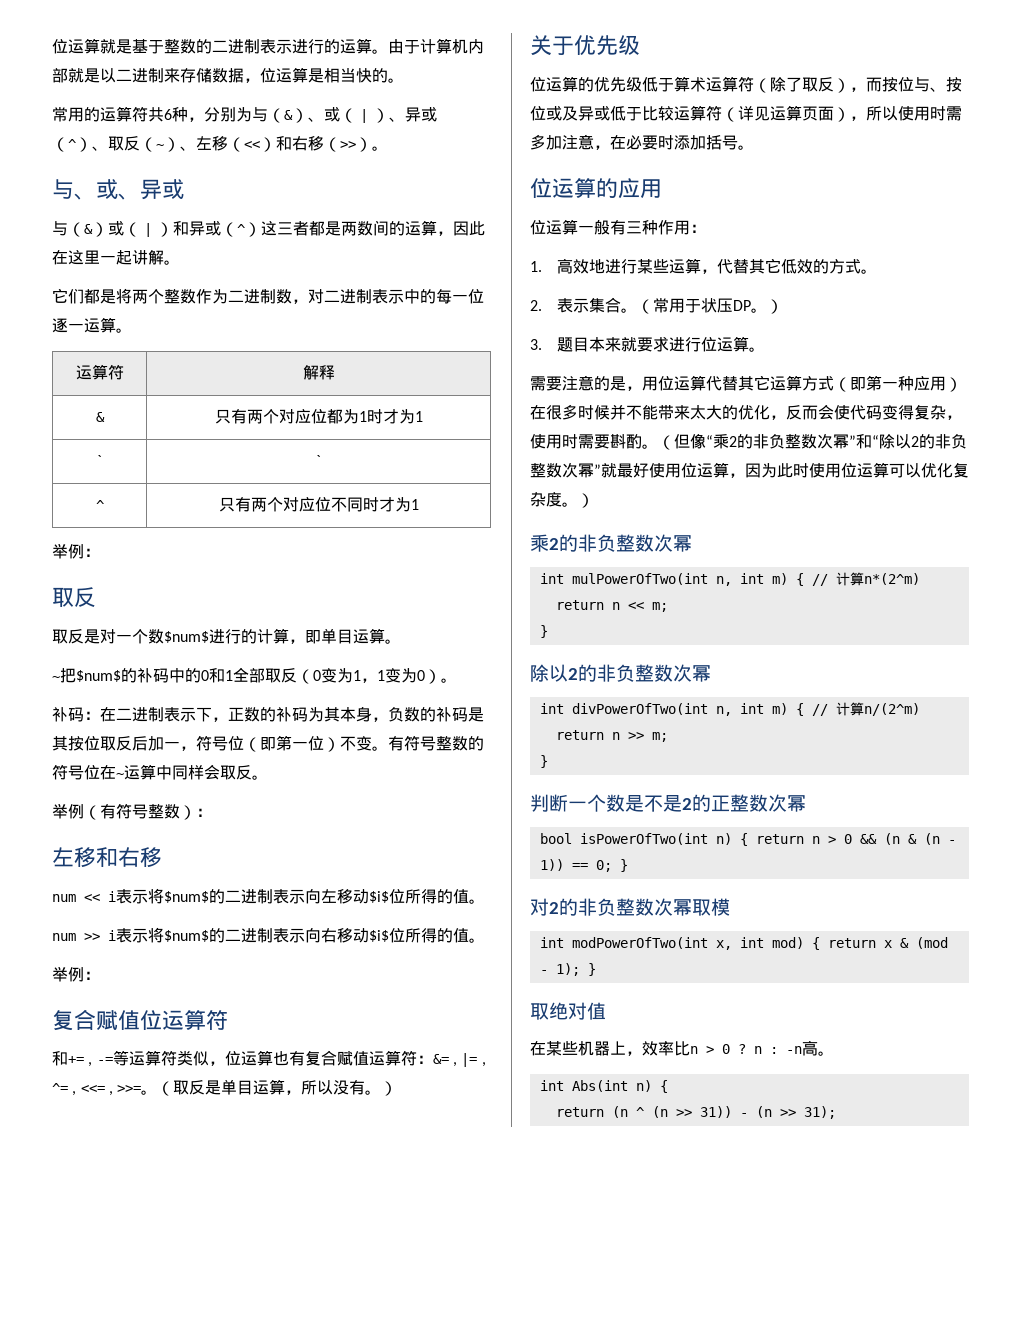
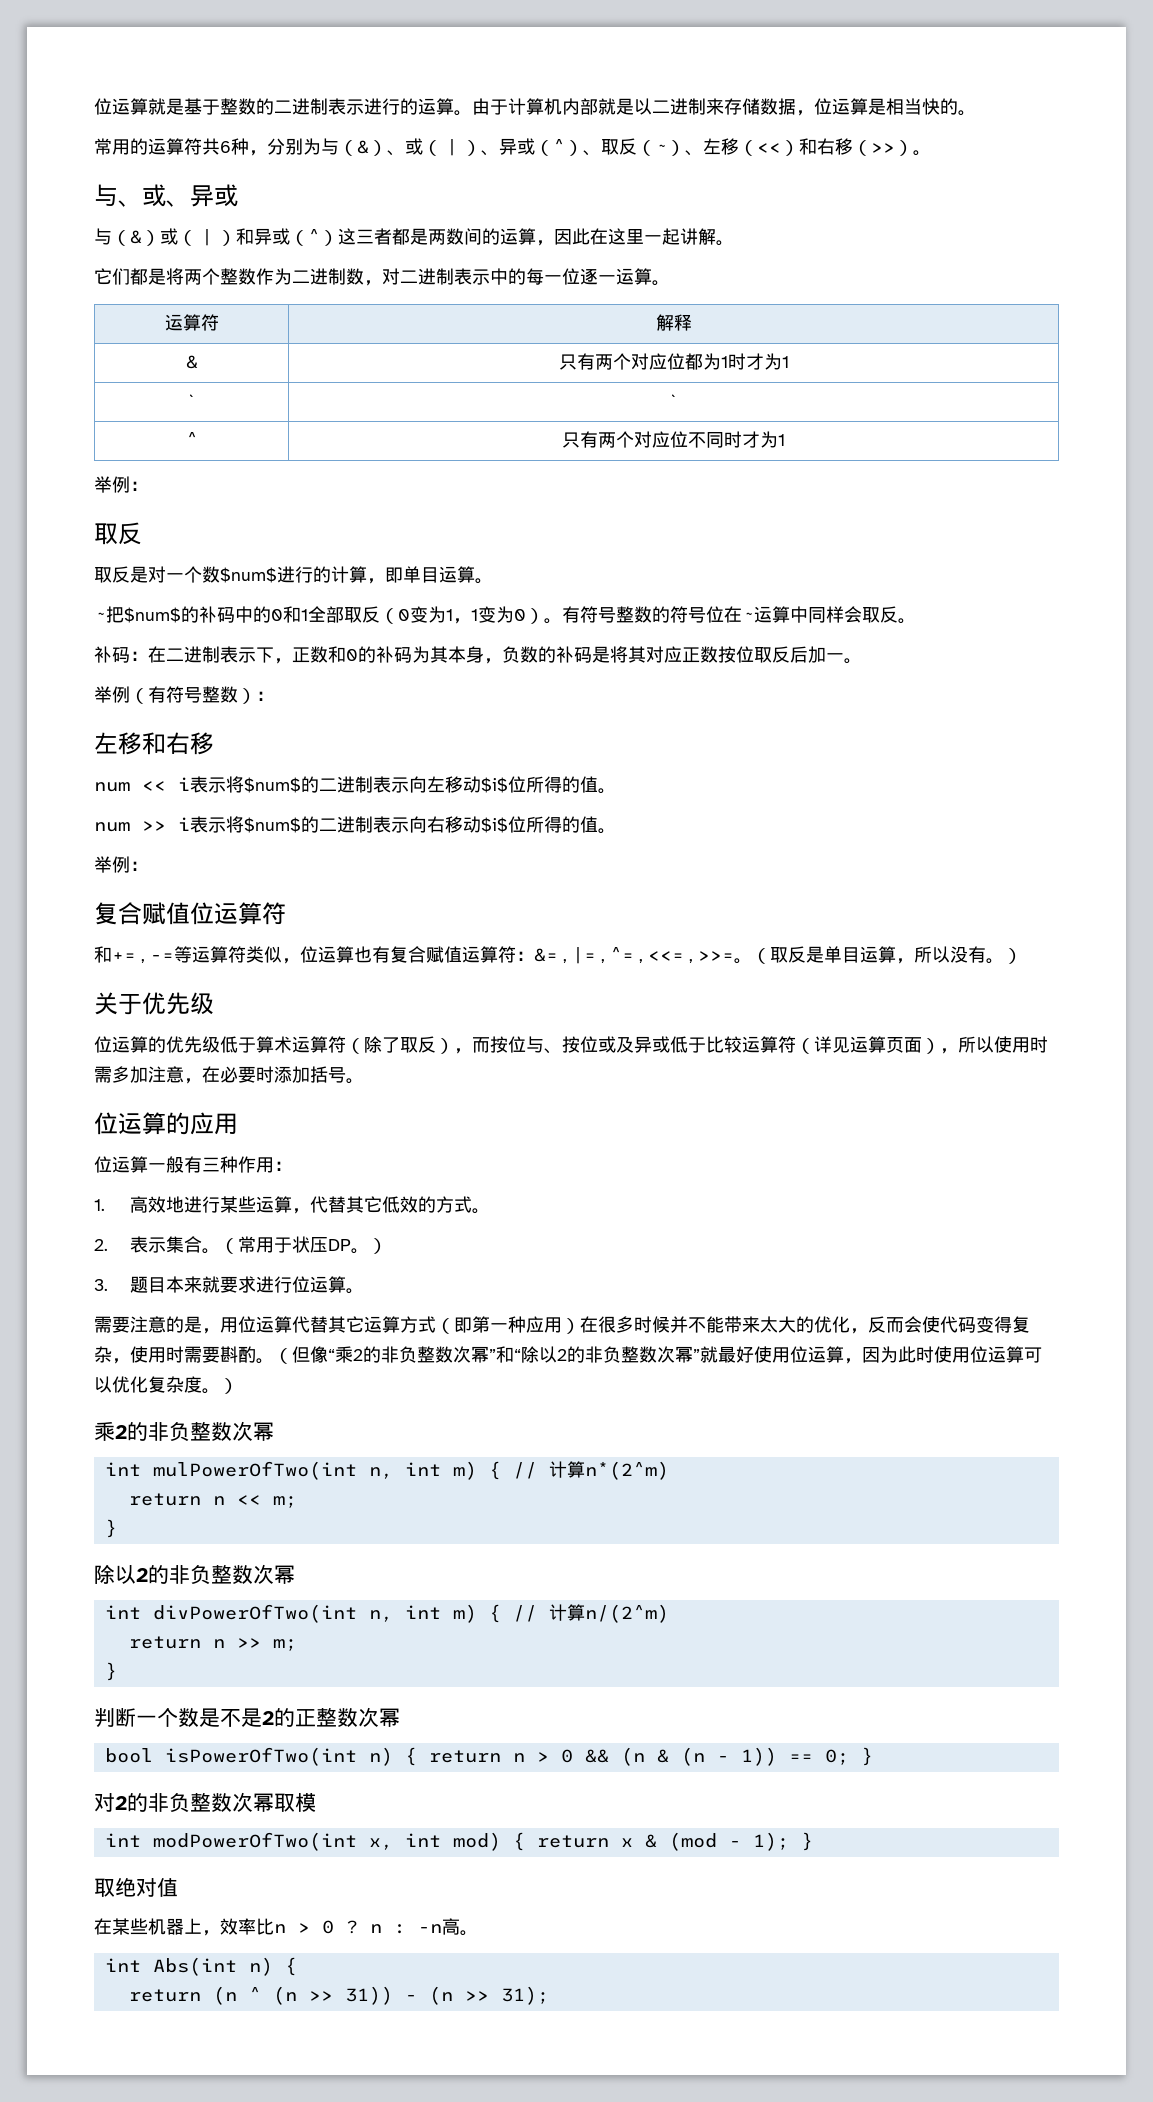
[52,706,484,722] [52,735,388,752] // 补码：在二进制表示下，正数的补码为其本身，负数的补码是其按位取反后加一，符号位（即第一位）不变。 -> (562, 621) none
(268, 777) none -> [94,646,862,664] // 补码：在二进制表示下，正数和0的补码为其本身，负数的补码是将其对应正数按位取反后加一。

